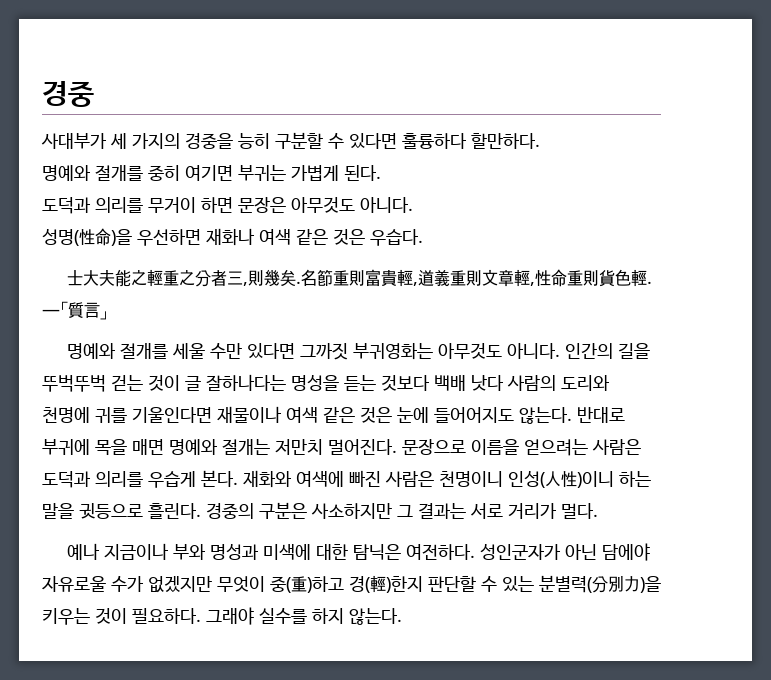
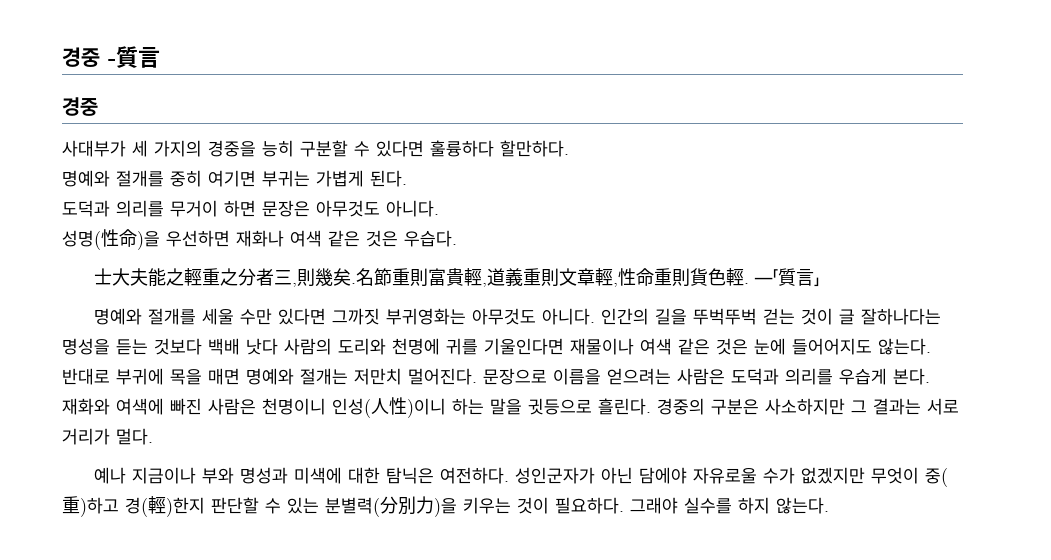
[42,81,94,107] 경중 -> [62,46,160,68] [62,97,98,116] 경중 -質言 // 경중

